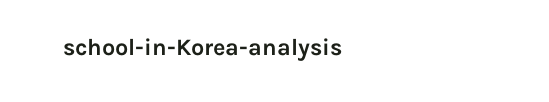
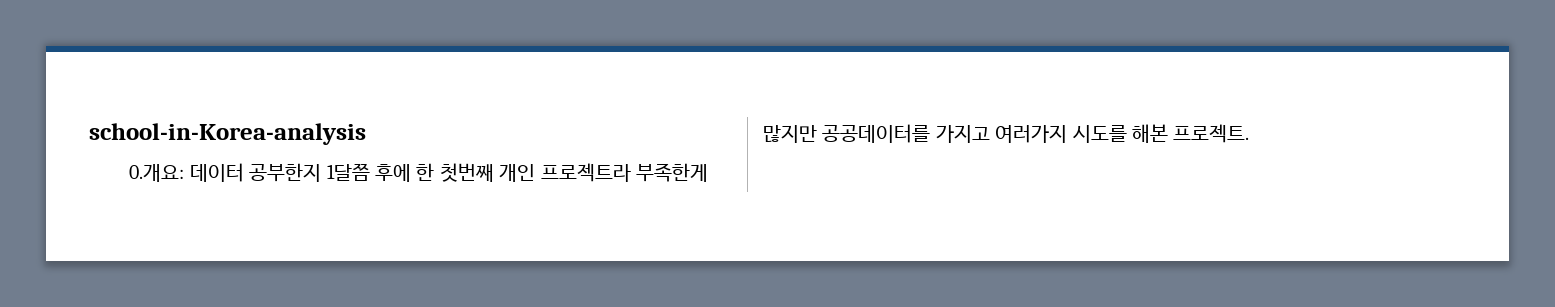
(342, 49) none -> [129,163,708,182] [763,124,1250,143] // 0.개요: 데이터 공부한지 1달쯤 후에 한 첫번째 개인 프로젝트라 부족한게 많지만 공공데이터를 가지고 여러가지 시도를 해본 프로젝트.

